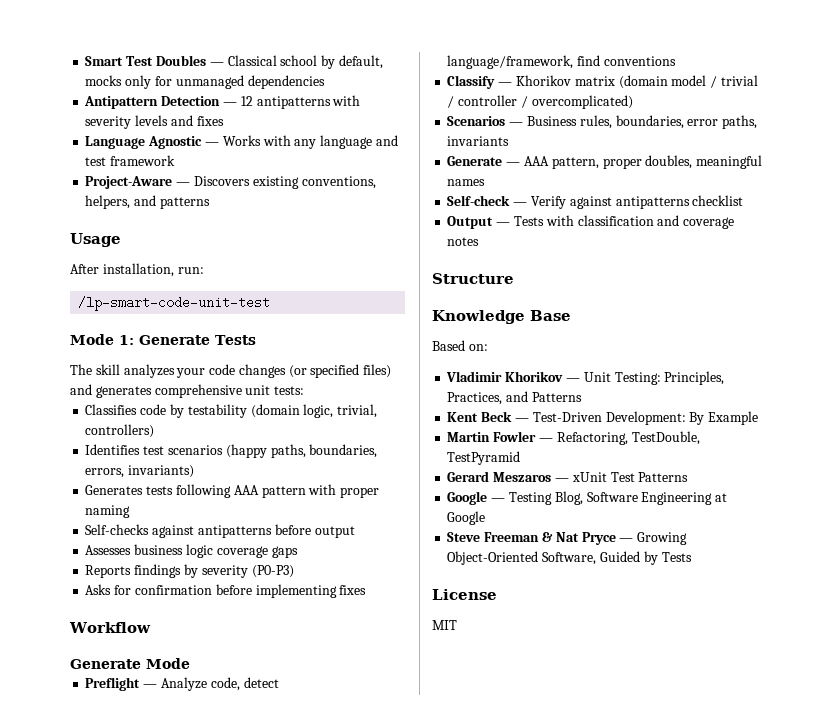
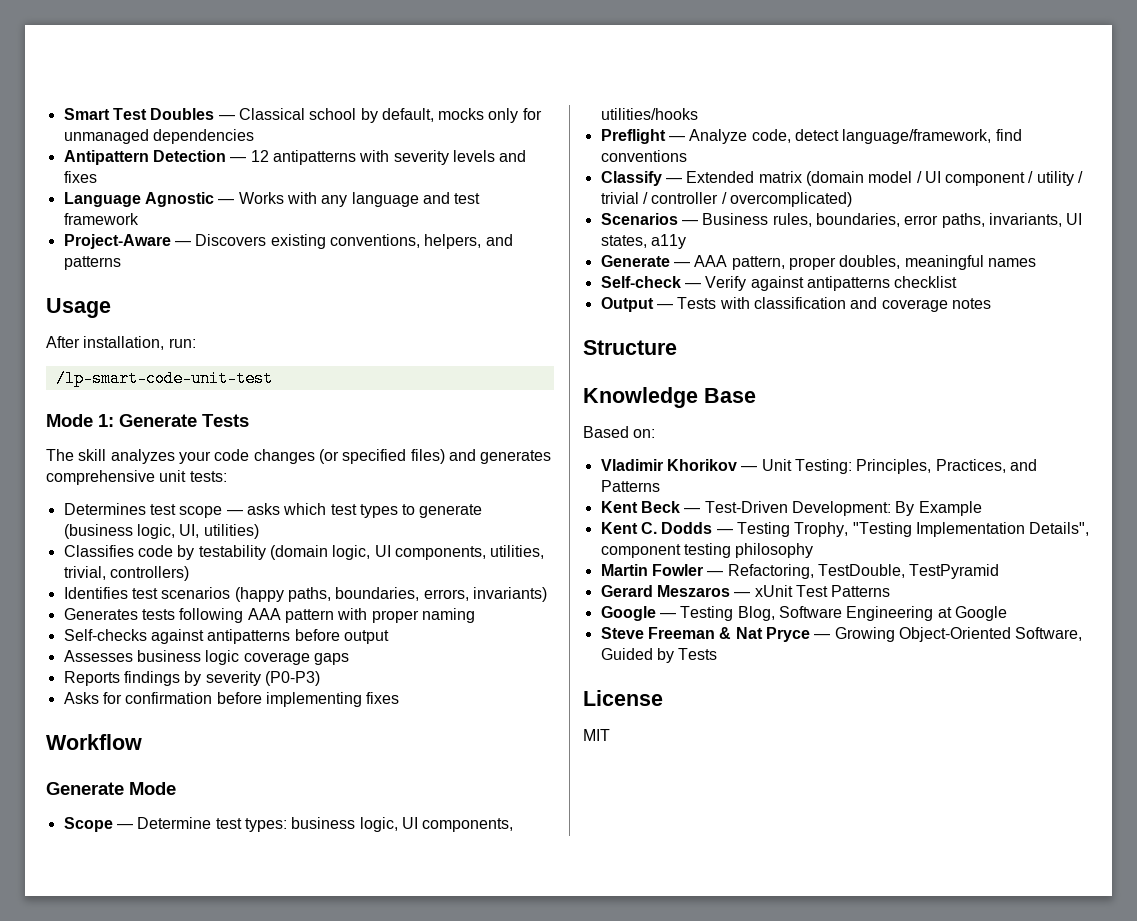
(305, 390) none -> [63,503,483,518] [63,524,259,539] // Determines test scope — asks which test types to generate (business logic, UI, utilities)
(334, 411) none -> [374,545,545,560] UI components, utilities,
(190, 663) none -> [63,817,514,832] [600,108,698,120] // Scope — Determine test types: business logic, UI components, utilities/hooks
[515,75,571,86] Khorikov -> [686,171,755,183] Extended
(718, 82) none -> [924,171,1084,186] UI component / utility /
[447,136,510,146] invariants -> [988,213,1083,227] [600,234,686,249] invariants, UI states, a11y
(759, 418) none -> [600,522,1090,537] [600,543,814,558] // Kent C. Dodds — Testing Trophy, "Testing Implementation Details", component testing philosophy

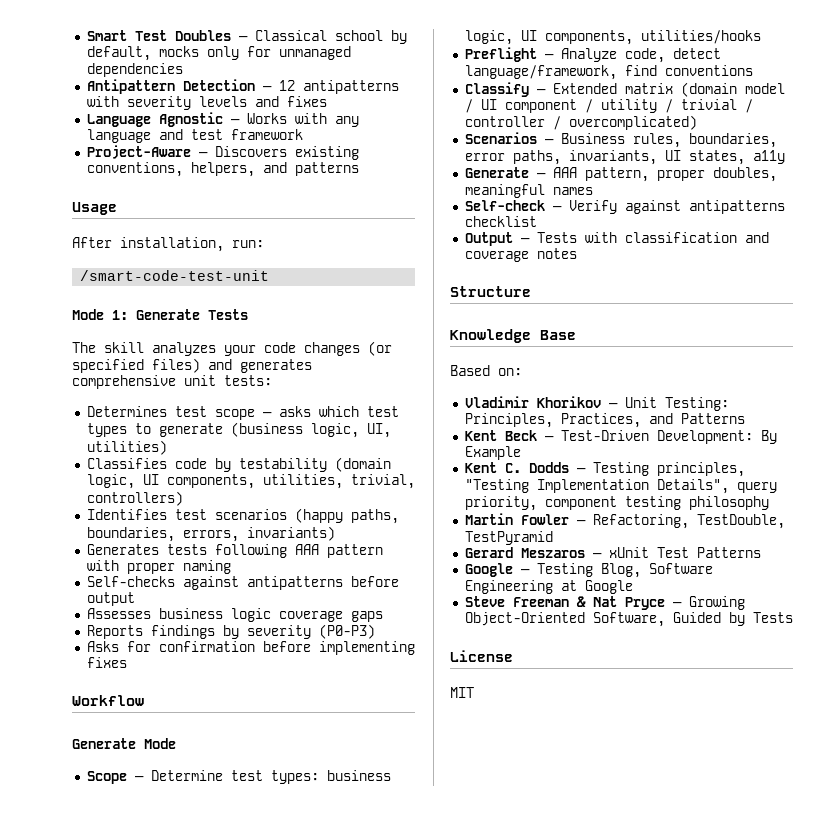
[55,370,273,387] /lp-smart-code-unit-test -> [80,270,270,281] /smart-code-test-unit
[794,522,849,537] Trophy, -> [656,462,745,477] principles,
(1090, 529) none -> [736,482,777,493] [464,496,537,511] query priority,

